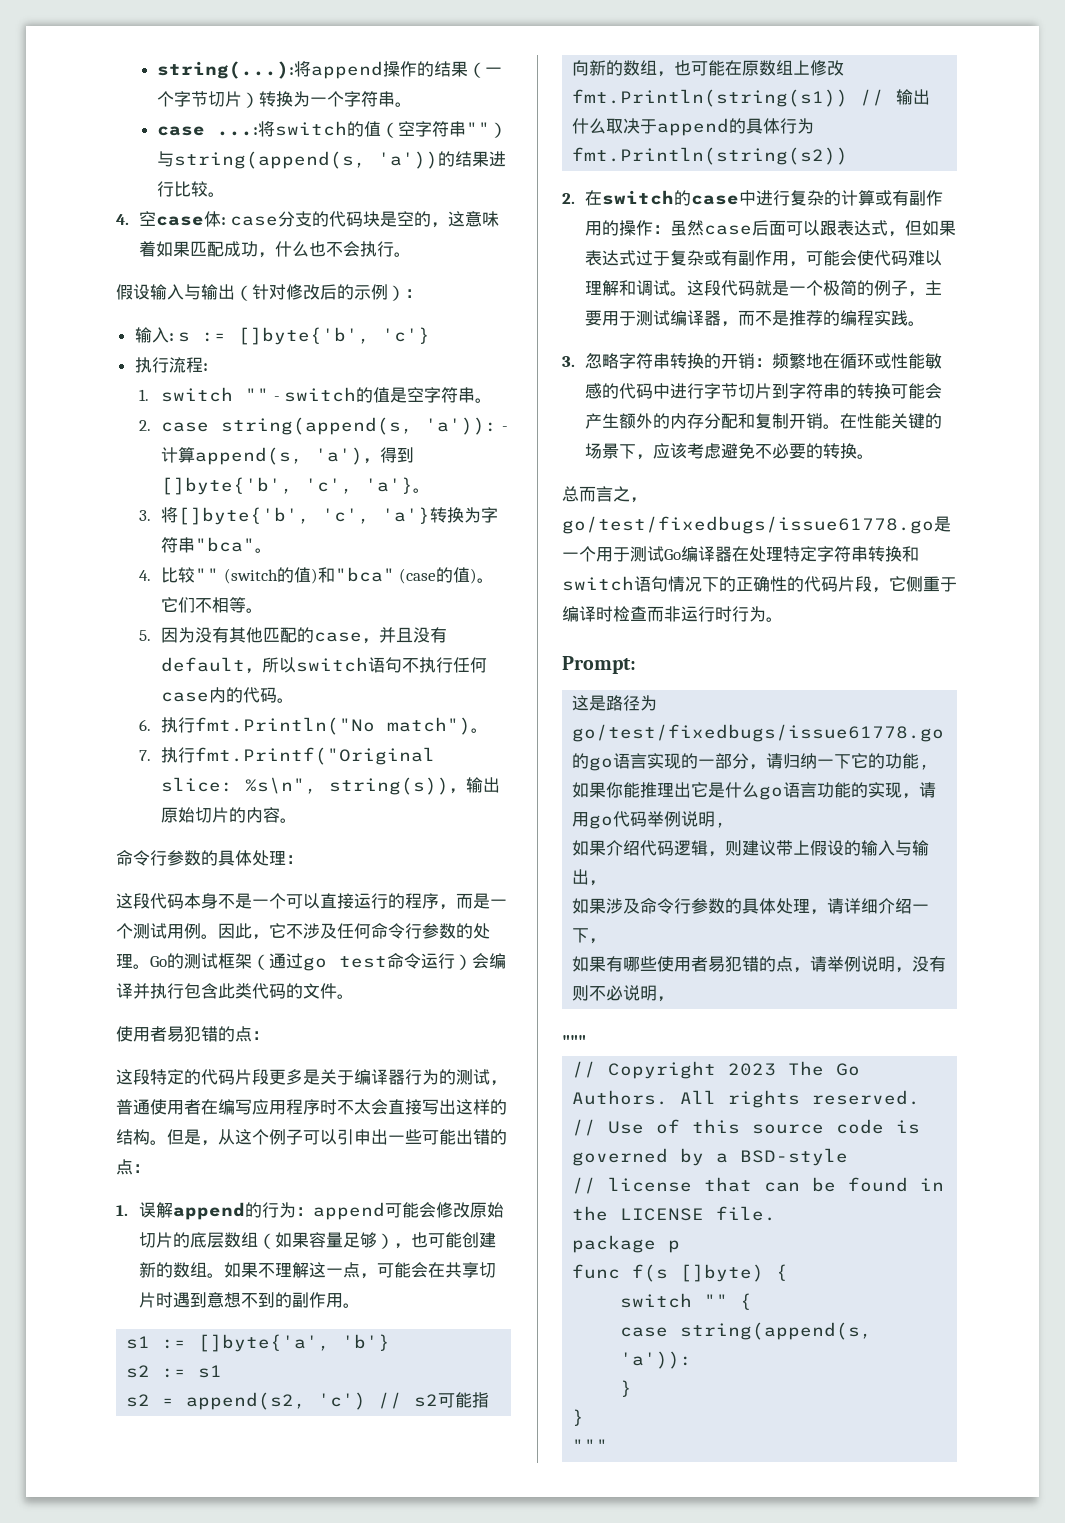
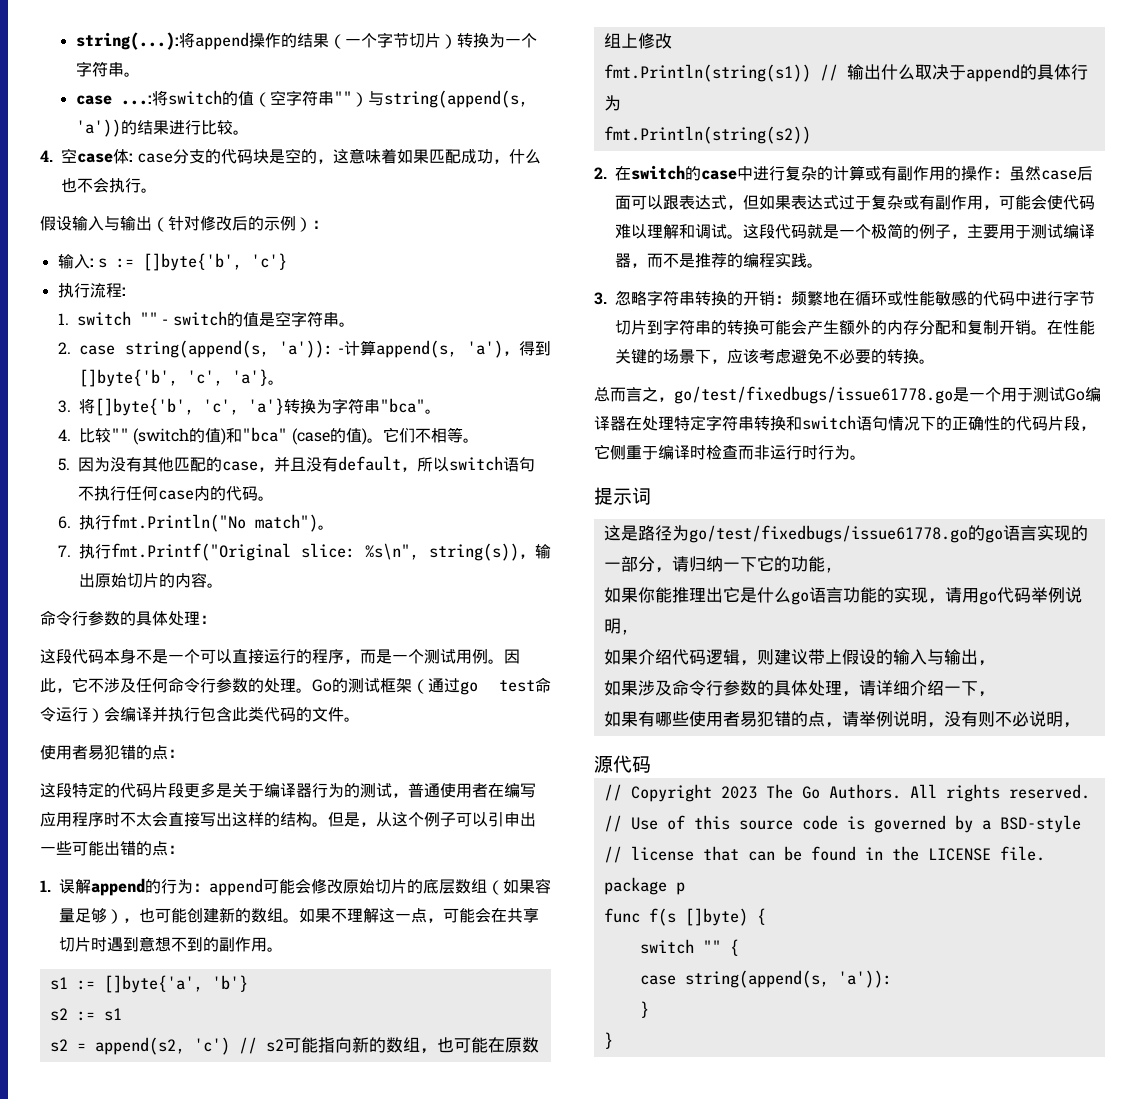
[562,656,636,674] Prompt: -> [594,487,651,505] 提示词
[562,1035,586,1049] """ -> [594,755,651,773] 源代码
[572,1439,609,1452] // """ -> (613, 1040) none

